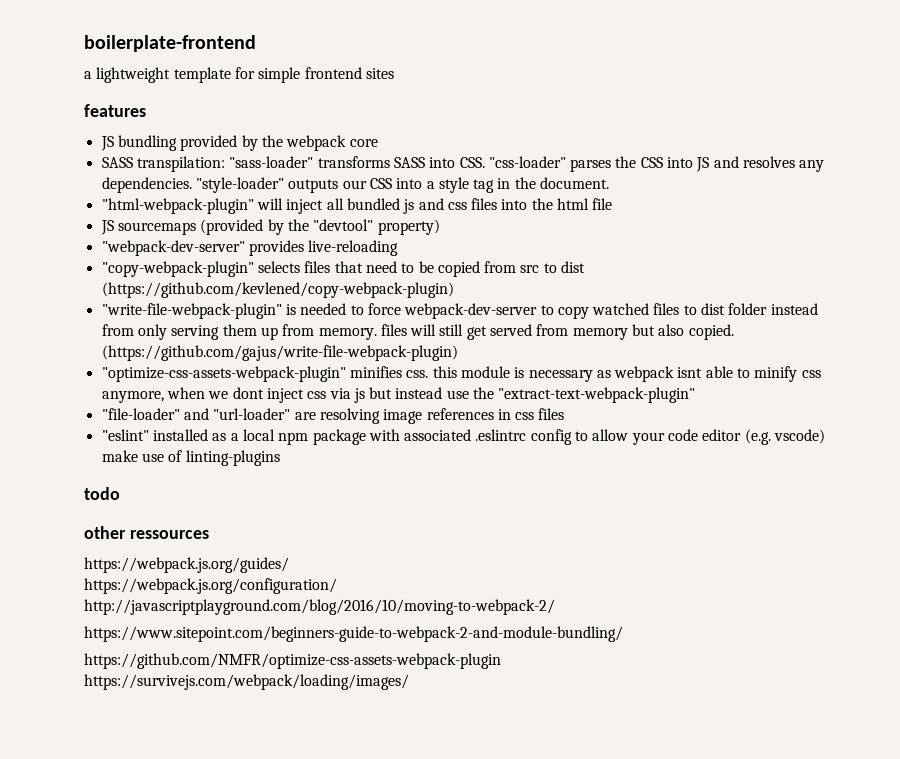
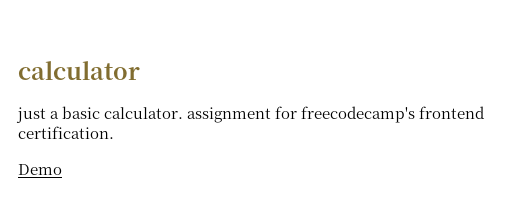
[84,35,256,52] [84,67,394,83] [84,104,146,117] [100,135,378,151] [101,156,825,172] [101,177,610,193] [101,198,613,214] [100,219,440,235] [101,240,399,256] [101,261,586,277] [101,282,454,298] [101,303,818,319] [101,324,734,340] [101,345,458,361] [101,366,821,382] [101,387,696,403] [101,408,565,424] [101,429,826,445] [101,450,280,466] [84,487,120,500] [84,526,209,539] [84,557,289,573] [84,578,337,594] [84,599,555,615] [84,626,623,642] [84,653,501,669] [84,674,409,690] boilerplate-frontend // a lightweight template for simple frontend sites // features // JS bundling provided by the webpack core // SASS transpilation: "sass-loader" transforms SASS into CSS. "css-loader" parses the CSS into JS and resolves any dependencies. "style-loader" outputs our CSS into a style tag in the document. // "html-webpack-plugin" will inject all bundled js and css files into the html file // JS sourcemaps (provided by the "devtool" property) // "webpack-dev-server" provides live-reloading // "copy-webpack-plugin" selects files that need to be copied from src to dist (https://github.com/kevlened/copy-webpack-plugin) // "write-file-webpack-plugin" is needed to force webpack-dev-server to copy watched files to dist folder instead from only serving them up from memory. files will still get served from memory but also copied. (https://github.com/gajus/write-file-webpack-plugin) // "optimize-css-assets-webpack-plugin" minifies css. this module is necessary as webpack isnt able to minify css anymore, when we dont inject css via js but instead use the "extract-text-webpack-plugin" // "file-loader" and "url-loader" are resolving image references in css files // "eslint" installed as a local npm package with associated .eslintrc config to allow your code editor (e.g. vscode) make use of linting-plugins // todo // other ressources // https://webpack.js.org/guides/ // https://webpack.js.org/configuration/ // http://javascriptplayground.com/blog/2016/10/moving-to-webpack-2/ // https://www.sitepoint.com/beginners-guide-to-webpack-2-and-module-bundling/ // https://github.com/NMFR/optimize-css-assets-webpack-plugin // https://survivejs.com/webpack/loading/images/ -> [18,61,140,80] [16,106,486,123] [18,126,114,139] [18,164,62,175] calculator // just a basic calculator. assignment for freecodecamp's frontend certification. // Demo

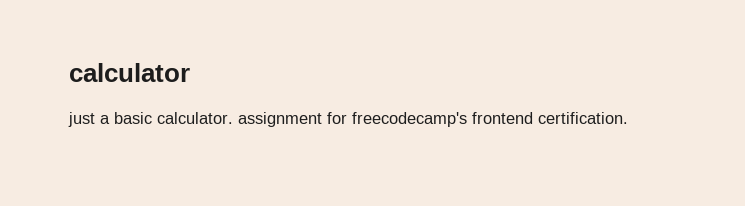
[18,164,62,175] // Demo -> (628, 118) none

